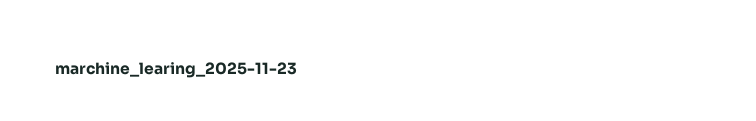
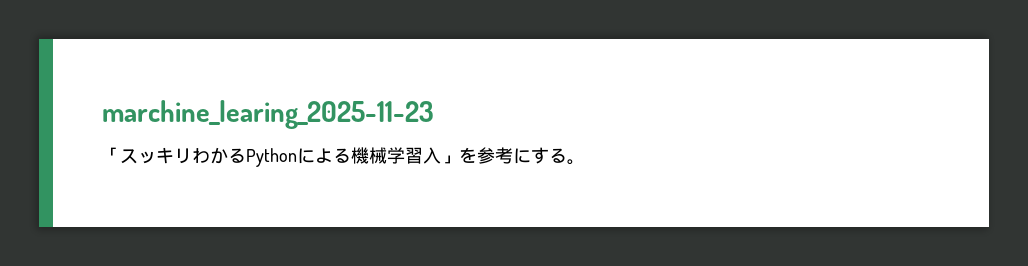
(297, 70) none -> [102,147,585,167] // 「スッキリわかるPythonによる機械学習入」を参考にする。

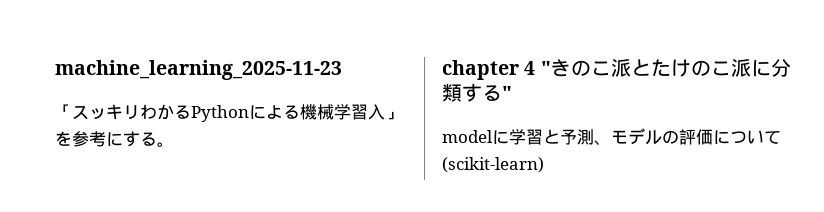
[102,100,434,129] marchine_learing_2025-11-23 -> [55,60,342,80] machine_learning_2025-11-23
(585, 162) none -> [442,58,791,80] [442,83,512,102] [442,128,781,145] [442,157,544,173] // chapter 4 "きのこ派とたけのこ派に分類する" // modelに学習と予測、モデルの評価について(scikit-learn)

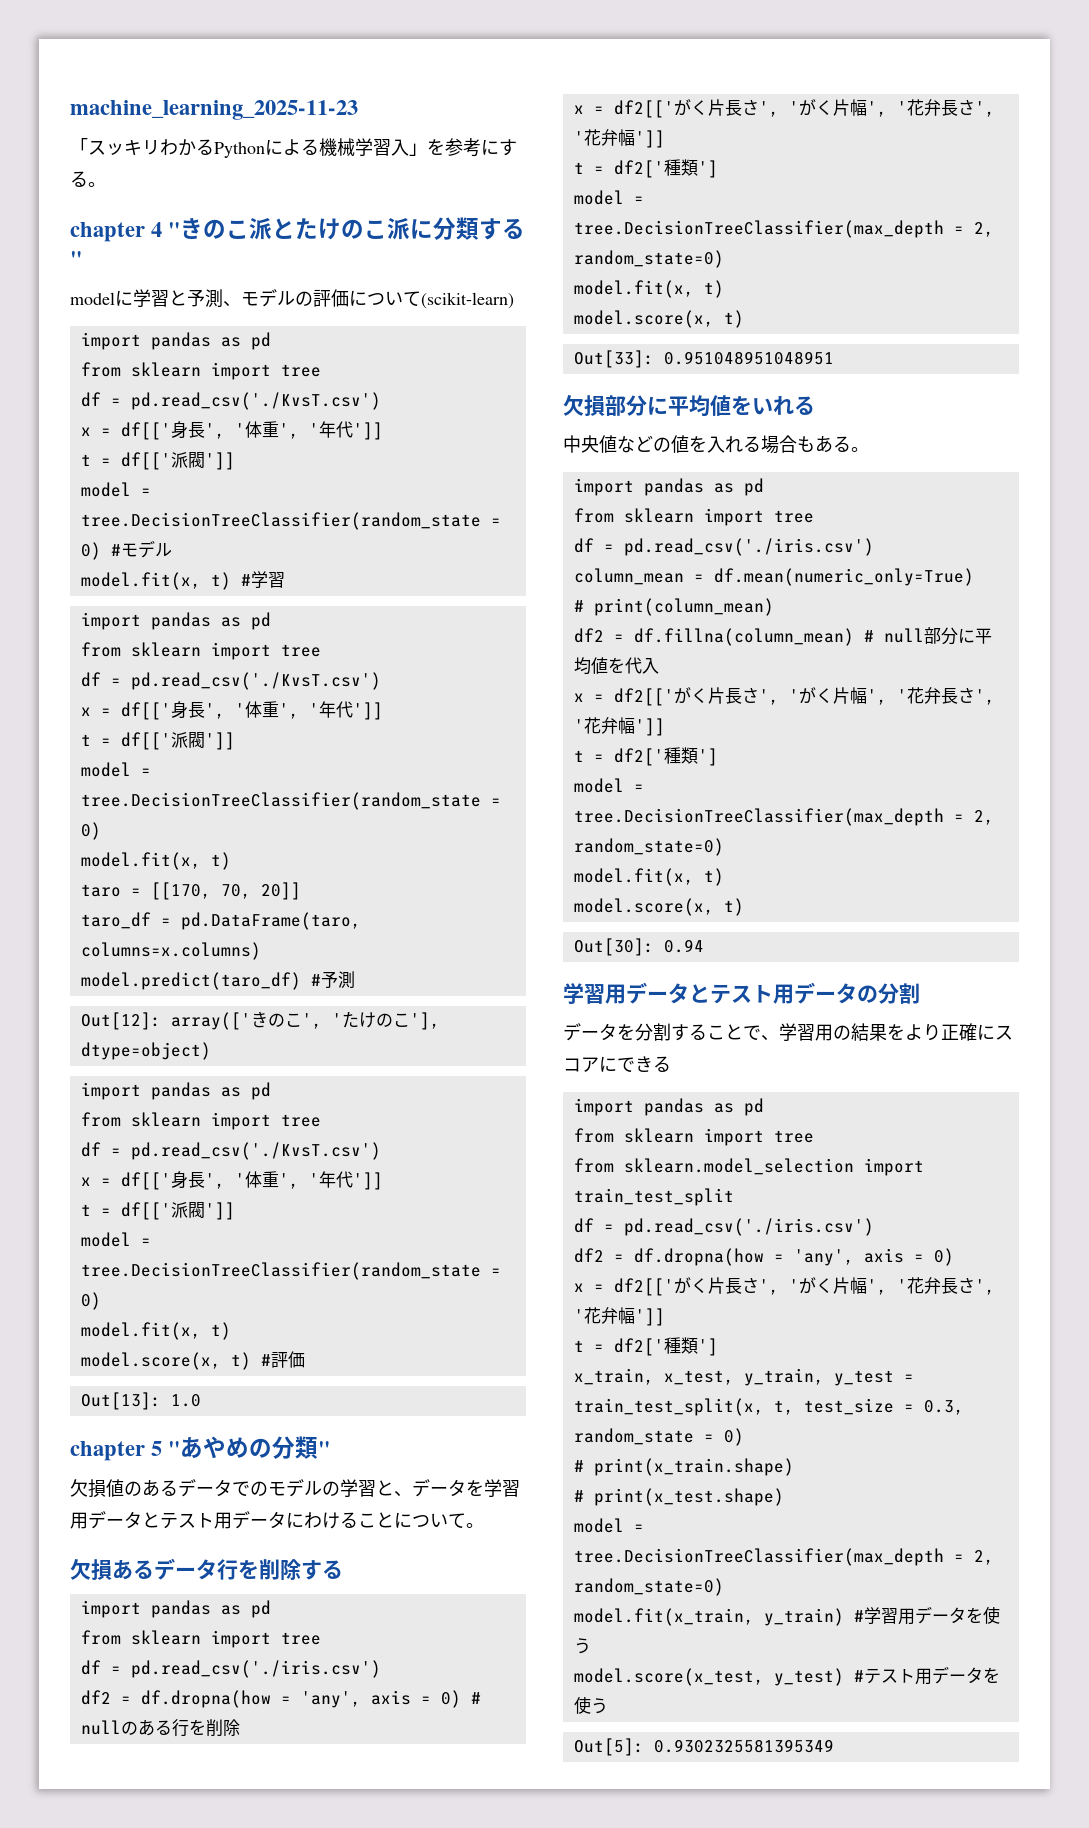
(544, 165) none -> [80,332,271,350] [80,362,321,380] [80,392,381,410] [80,421,383,440] [80,452,235,470] [80,482,151,497] [80,512,501,530] [80,540,172,560] [80,571,285,590] [80,612,271,630] [80,642,321,660] [80,672,381,690] [80,701,383,720] [80,732,235,750] [80,762,151,777] [80,792,501,810] [80,822,101,840] [80,852,231,870] [80,882,301,900] [80,912,361,930] [80,942,261,960] [80,971,355,990] [80,1011,440,1030] [80,1042,211,1060] [80,1082,271,1100] [80,1112,321,1130] [80,1142,381,1160] [80,1171,383,1190] [80,1202,235,1220] [80,1232,151,1247] [80,1262,501,1280] [80,1292,101,1310] [80,1322,231,1340] [80,1351,305,1370] [80,1392,201,1410] [70,1436,331,1461] [70,1479,520,1498] [70,1511,484,1529] [70,1558,343,1580] [80,1600,271,1618] [80,1630,321,1648] [80,1660,381,1678] [80,1690,481,1708] [80,1719,240,1737] [573,99,995,118] [573,129,665,148] [573,159,718,178] [573,190,644,205] [573,220,994,238] [573,250,724,268] [573,280,724,298] [573,310,744,328] [573,350,834,368] [563,394,815,417] [563,435,869,454] [573,478,764,496] [573,508,814,526] [573,538,874,556] [573,568,974,586] [573,598,774,616] [573,627,992,646] [573,657,659,675] [573,687,995,706] [573,717,665,736] [573,747,718,766] [573,778,644,793] [573,808,994,826] [573,838,724,856] [573,868,724,886] [573,898,744,916] [573,938,704,956] [563,982,920,1004] [563,1023,1013,1041] [563,1056,671,1072] [573,1098,764,1116] [573,1128,814,1146] [573,1158,924,1176] [573,1188,734,1206] [573,1218,874,1236] [573,1248,954,1266] [573,1277,995,1296] [573,1307,665,1326] [573,1337,718,1356] [573,1368,914,1386] [573,1398,964,1416] [573,1428,744,1446] [573,1458,794,1476] [573,1488,784,1506] [573,1518,644,1533] [573,1548,994,1566] [573,1578,724,1596] [573,1606,1000,1626] [573,1638,591,1654] [573,1666,1000,1686] [573,1696,608,1714] [573,1738,834,1756] // import pandas as pd // from sklearn import tree // df = pd.read_csv('./KvsT.csv') // x = df[['身長', '体重', '年代']] // t = df[['派閥']] // model = tree.DecisionTreeClassifier(random_state = 0) #モデル // model.fit(x, t) #学習 // import pandas as pd // from sklearn import tree // df = pd.read_csv('./KvsT.csv') // x = df[['身長', '体重', '年代']] // t = df[['派閥']] // model = tree.DecisionTreeClassifier(random_state = 0) // model.fit(x, t) // taro = [[170, 70, 20]] // taro_df = pd.DataFrame(taro, columns=x.columns) // model.predict(taro_df) #予測 // Out[12]: array(['きのこ', 'たけのこ'], dtype=object) // import pandas as pd // from sklearn import tree // df = pd.read_csv('./KvsT.csv') // x = df[['身長', '体重', '年代']] // t = df[['派閥']] // model = tree.DecisionTreeClassifier(random_state = 0) // model.fit(x, t) // model.score(x, t) #評価 // Out[13]: 1.0 // chapter 5 "あやめの分類" // 欠損値のあるデータでのモデルの学習と、データを学習用データとテスト用データにわけることについて。 // 欠損あるデータ行を削除する // import pandas as pd // from sklearn import tree // df = pd.read_csv('./iris.csv') // df2 = df.dropna(how = 'any', axis = 0) # nullのある行を削除 // x = df2[['がく片長さ', 'がく片幅', '花弁長さ', '花弁幅']] // t = df2['種類'] // model = tree.DecisionTreeClassifier(max_depth = 2, random_state=0) // model.fit(x, t) // model.score(x, t) // Out[33]: 0.951048951048951 // 欠損部分に平均値をいれる // 中央値などの値を入れる場合もある。 // import pandas as pd // from sklearn import tree // df = pd.read_csv('./iris.csv') // column_mean = df.mean(numeric_only=True) // # print(column_mean) // df2 = df.fillna(column_mean) # null部分に平均値を代入 // x = df2[['がく片長さ', 'がく片幅', '花弁長さ', '花弁幅']] // t = df2['種類'] // model = tree.DecisionTreeClassifier(max_depth = 2, random_state=0) // model.fit(x, t) // model.score(x, t) // Out[30]: 0.94 // 学習用データとテスト用データの分割 // データを分割することで、学習用の結果をより正確にスコアにできる // import pandas as pd // from sklearn import tree // from sklearn.model_selection import train_test_split // df = pd.read_csv('./iris.csv') // df2 = df.dropna(how = 'any', axis = 0) // x = df2[['がく片長さ', 'がく片幅', '花弁長さ', '花弁幅']] // t = df2['種類'] // x_train, x_test, y_train, y_test = train_test_split(x, t, test_size = 0.3, random_state = 0) // # print(x_train.shape) // # print(x_test.shape) // model = tree.DecisionTreeClassifier(max_depth = 2, random_state=0) // model.fit(x_train, y_train) #学習用データを使う // model.score(x_test, y_test) #テスト用データを使う // Out[5]: 0.9302325581395349

